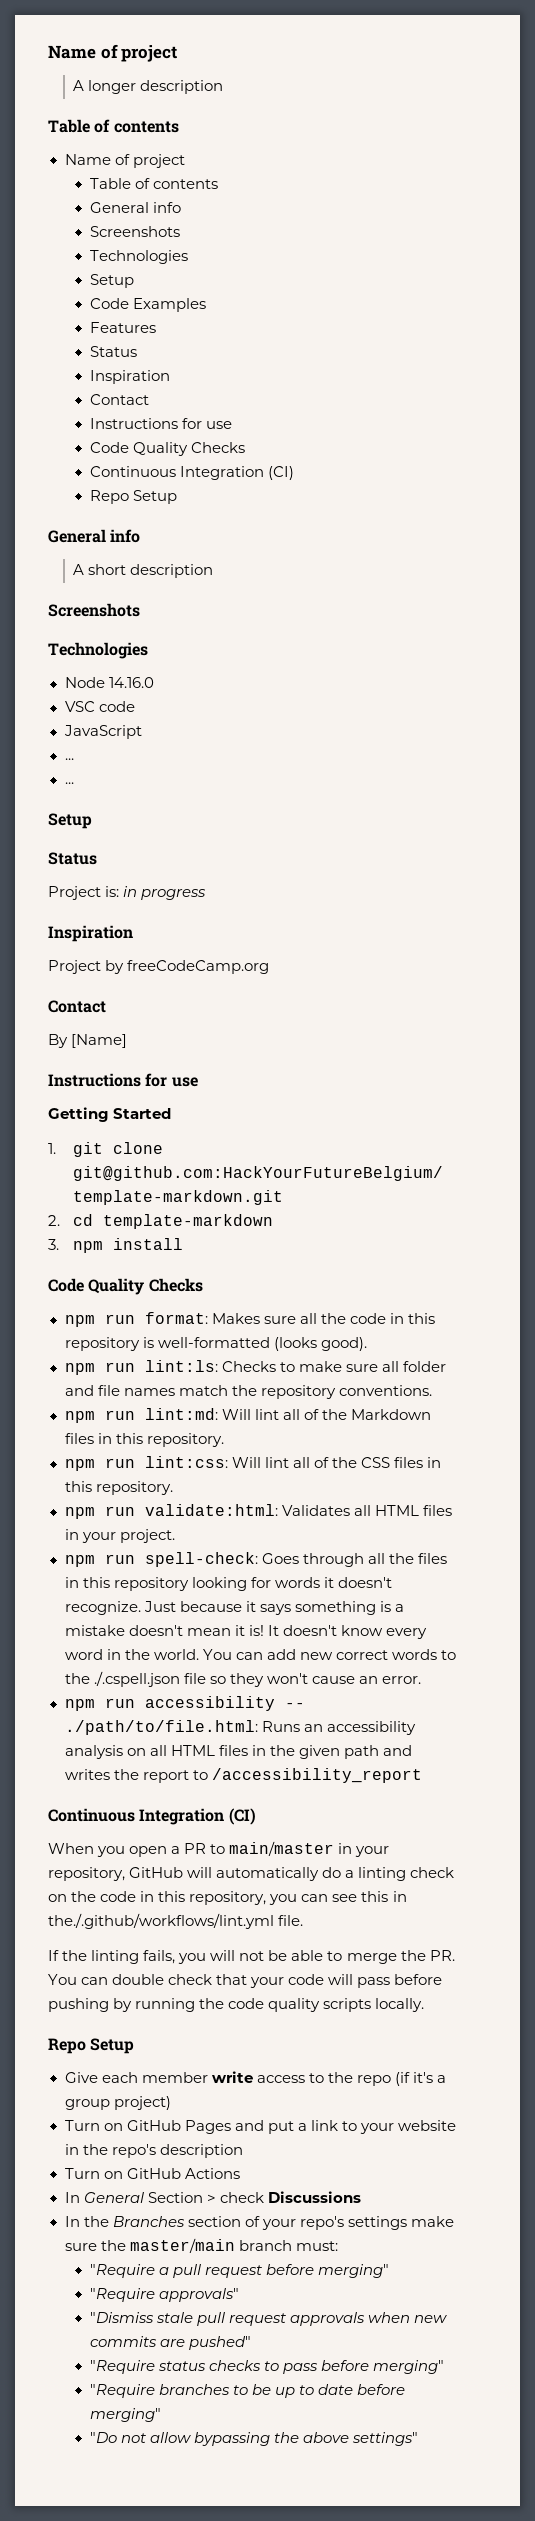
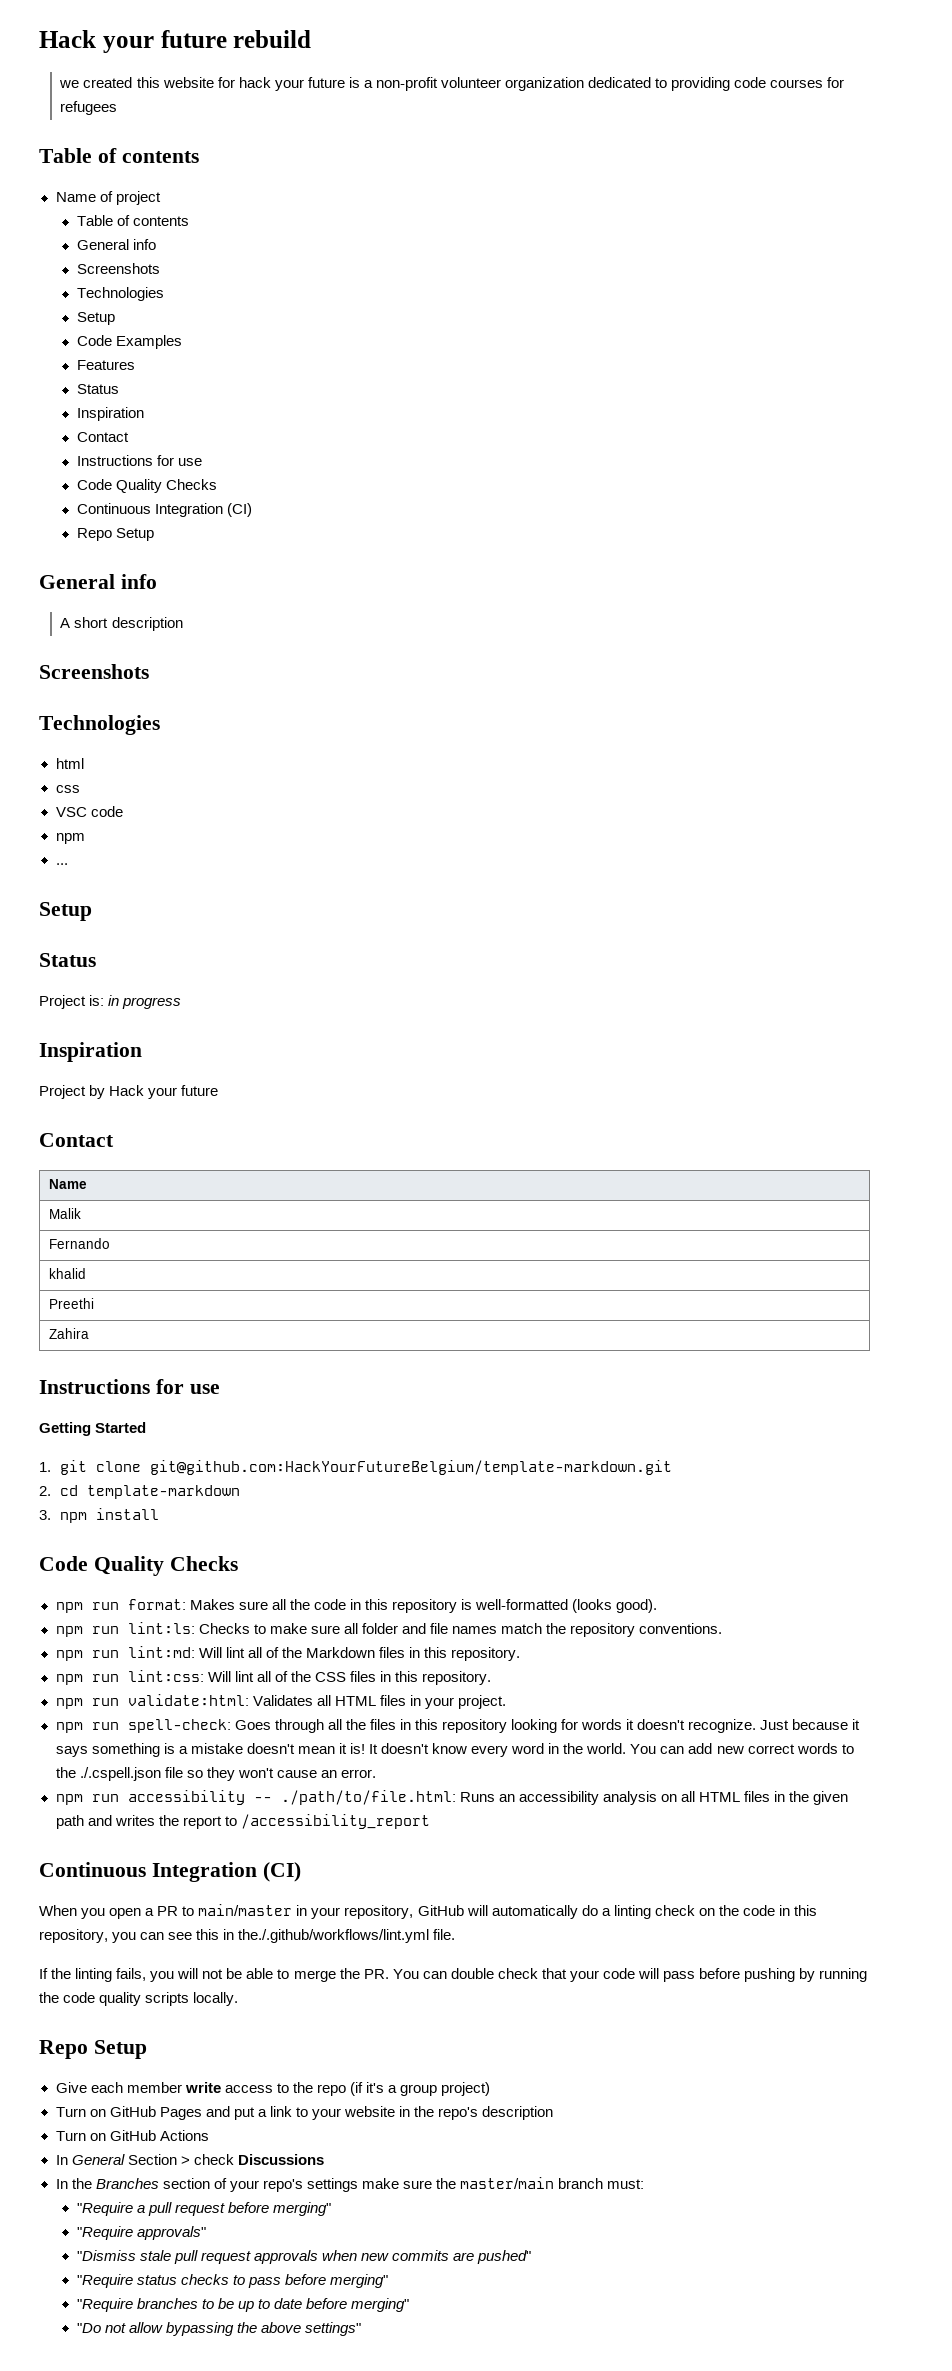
[48,44,178,62] [73,80,224,94] Name of project // A longer description -> [39,30,312,53] [59,77,845,91] [60,101,118,115] Hack your future rebuild // we created this website for hack your future is a non-profit volunteer organization dedicated to providing code courses for refugees
[64,677,154,688] Node 14.16.0 -> [55,758,84,769] [55,785,80,793] html // css
[63,725,142,739] [64,758,74,760] JavaScript // ... -> [55,833,85,844] npm
[127,960,270,974] [48,1000,106,1013] [48,1034,128,1048] freeCodeCamp.org // Contact // By [Name] -> [109,1085,219,1099] [39,1133,114,1147] [49,1179,88,1189] [49,1208,82,1219] [49,1238,111,1249] [49,1268,87,1279] [49,1298,95,1309] [49,1328,90,1339] Hack your future // Contact // Name // Malik // Fernando // khalid // Preethi // Zahira

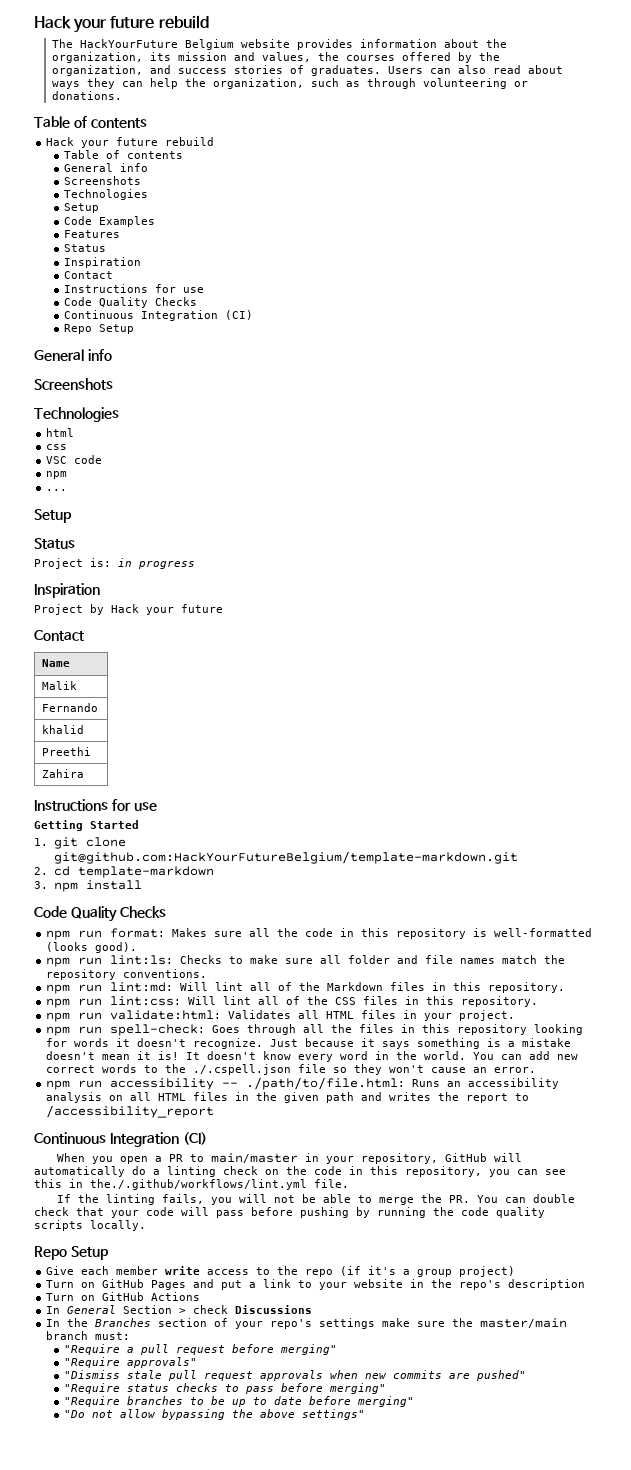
[39,30,312,53] [59,77,845,91] [60,101,118,115] [39,148,199,163] [55,191,161,205] Hack your future rebuild // we created this website for hack your future is a non-profit volunteer organization dedicated to providing code courses for refugees // Table of contents // Name of project -> [34,15,209,33] [51,39,507,50] [51,52,500,63] [51,65,563,76] [51,78,528,89] [51,91,122,100] [34,116,147,128] [46,137,215,148] Hack your future rebuild // The HackYourFuture Belgium website provides information about the organization, its mission and values, the courses offered by the organization, and success stories of graduates. Users can also read about ways they can help the organization, such as through volunteering or donations. // Table of contents // Hack your future rebuild
[60,617,183,631] // A short description -> (112, 355) none

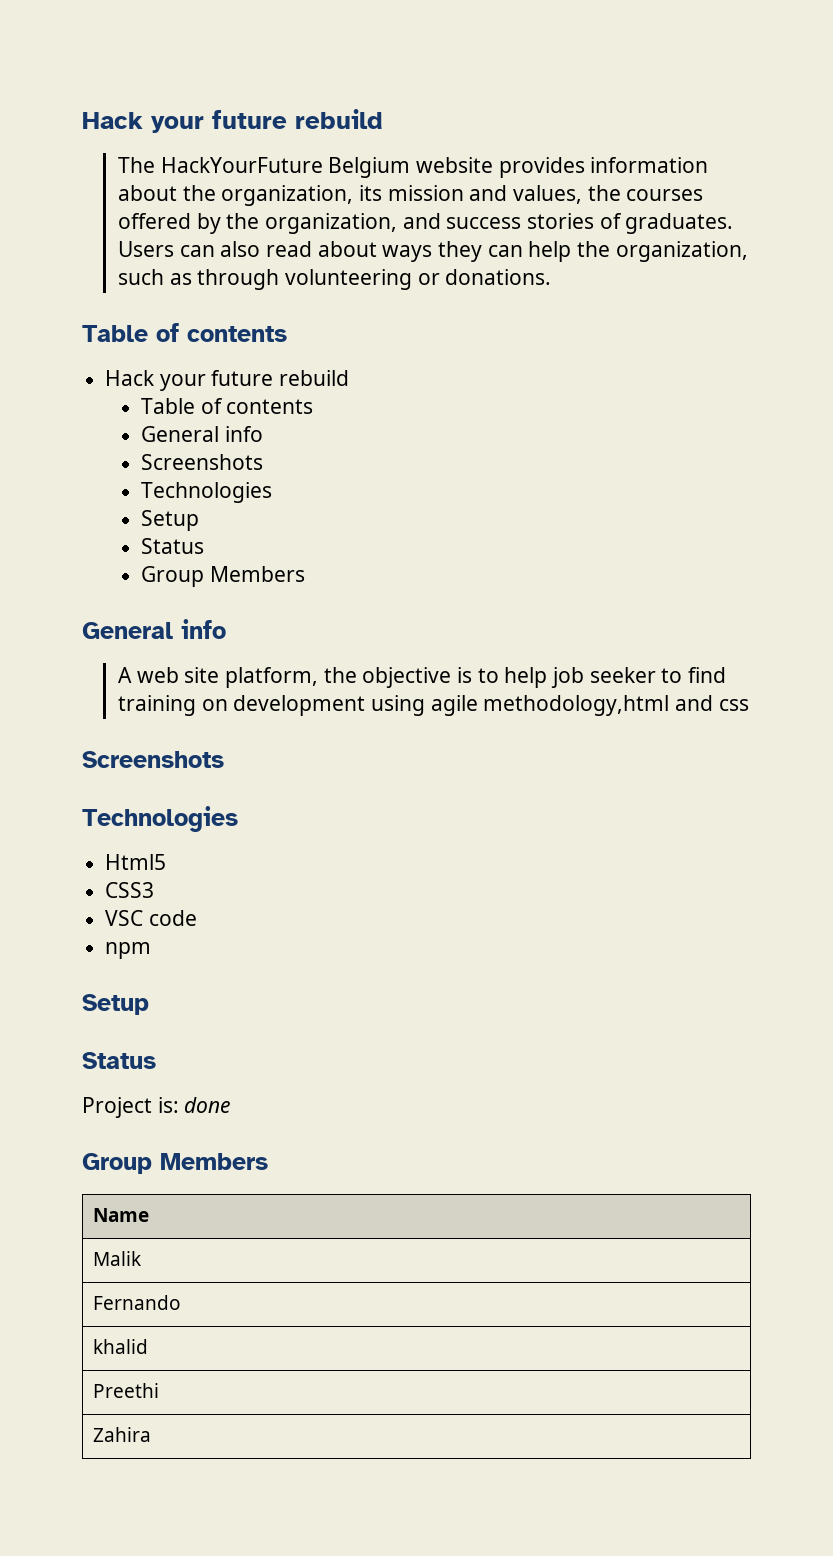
[63,216,155,227] [63,230,120,238] [63,244,106,252] [63,257,141,268] [63,271,113,279] [63,284,204,293] [63,297,197,308] [63,310,253,321] [63,324,134,334] [34,349,112,361] [34,378,113,390] [34,407,119,422] [46,428,75,437] [46,444,68,450] Code Examples // Features // Status // Inspiration // Contact // Instructions for use // Code Quality Checks // Continuous Integration (CI) // Repo Setup // General info // Screenshots // Technologies // html // css -> [141,538,205,554] [141,566,305,587] [82,619,226,639] [117,667,727,688] [117,695,749,716] [82,751,224,768] [82,806,238,832] [105,854,167,870] [105,882,155,898] Status // Group Members // General info // A web site platform, the objective is to help job seeker to find training on development using agile methodology,html and css // Screenshots // Technologies // Html5 // CSS3
[46,489,68,491] // ... -> (152, 950) none
[118,558,195,569] [34,583,100,598] [34,604,223,615] [34,630,84,641] in progress // Inspiration // Project by Hack your future // Contact -> [184,1097,231,1113] [82,1153,268,1174] done // Group Members
[34,799,157,811] [34,820,139,831] [34,837,126,849] [53,851,518,864] [34,866,214,878] [34,880,142,892] [34,906,166,922] [46,928,593,940] [46,942,138,953] [46,955,566,967] [46,969,208,980] [46,982,566,994] [46,996,539,1008] [46,1010,516,1022] [46,1024,584,1036] [46,1038,572,1049] [46,1051,579,1062] [46,1064,537,1075] [46,1077,560,1090] [46,1092,530,1103] [46,1105,215,1118] [34,1132,207,1147] [56,1153,522,1164] [34,1166,566,1177] [34,1179,349,1190] [56,1194,575,1205] [34,1207,545,1218] [34,1220,146,1231] [34,1246,109,1260] [46,1266,516,1277] [46,1279,586,1290] [46,1292,201,1301] [46,1305,313,1314] [46,1318,568,1329] [46,1331,131,1340] [63,1344,337,1355] [63,1357,197,1368] [63,1370,526,1381] [63,1383,386,1394] [63,1396,414,1407] [63,1409,365,1420] // Instructions for use // Getting Started // 1. git clone git@github.com:HackYourFutureBelgium/template-markdown.git // 2. cd template-markdown // 3. npm install // Code Quality Checks // npm run format: Makes sure all the code in this repository is well-formatted (looks good). // npm run lint:ls: Checks to make sure all folder and file names match the repository conventions. // npm run lint:md: Will lint all of the Markdown files in this repository. // npm run lint:css: Will lint all of the CSS files in this repository. // npm run validate:html: Validates all HTML files in your project. // npm run spell-check: Goes through all the files in this repository looking for words it doesn't recognize. Just because it says something is a mistake doesn't mean it is! It doesn't know every word in the world. You can add new correct words to the ./.cspell.json file so they won't cause an error. // npm run accessibility -- ./path/to/file.html: Runs an accessibility analysis on all HTML files in the given path and writes the report to /accessibility_report // Continuous Integration (CI) // When you open a PR to main/master in your repository, GitHub will automatically do a linting check on the code in this repository, you can see this in the./.github/workflows/lint.yml file. // If the linting fails, you will not be able to merge the PR. You can double check that your code will pass before pushing by running the code quality scripts locally. // Repo Setup // Give each member write access to the repo (if it's a group project) // Turn on GitHub Pages and put a link to your website in the repo's description // Turn on GitHub Actions // In General Section > check Discussions // In the Branches section of your repo's settings make sure the master/main branch must: // "Require a pull request before merging" // "Require approvals" // "Dismiss stale pull request approvals when new commits are pushed" // "Require status checks to pass before merging" // "Require branches to be up to date before merging" // "Do not allow bypassing the above settings" -> (152, 1434) none

